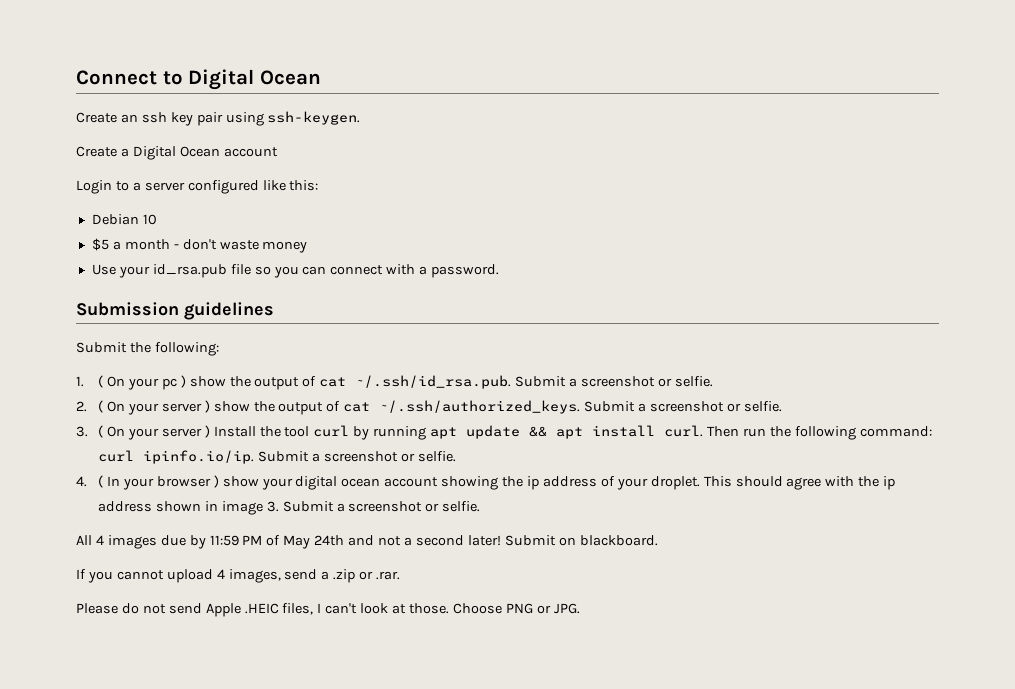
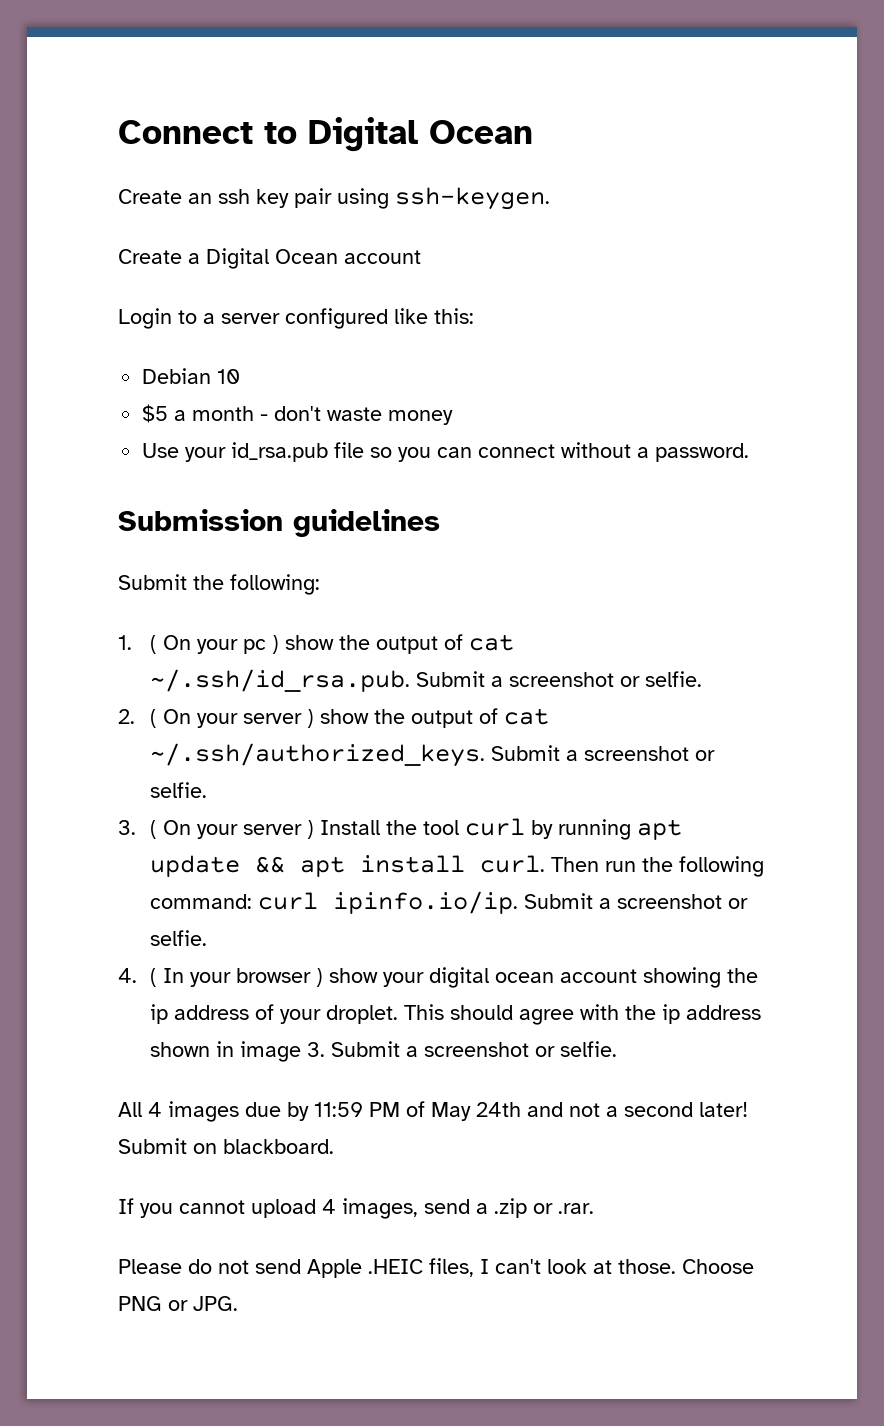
[386,264,416,275] with -> [561,442,632,458] without

